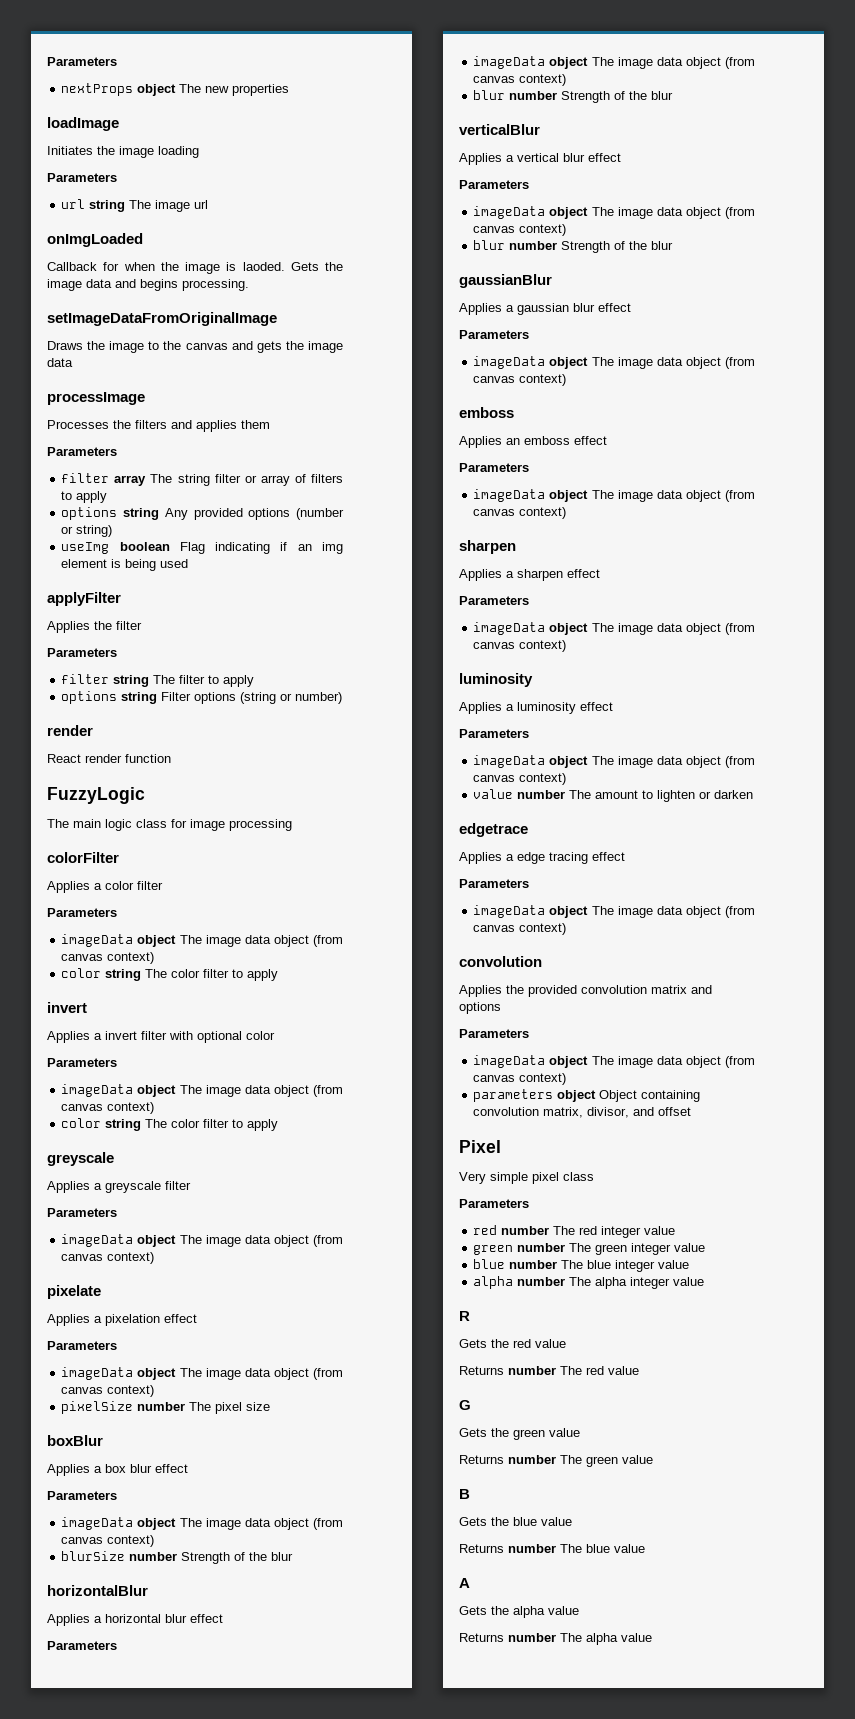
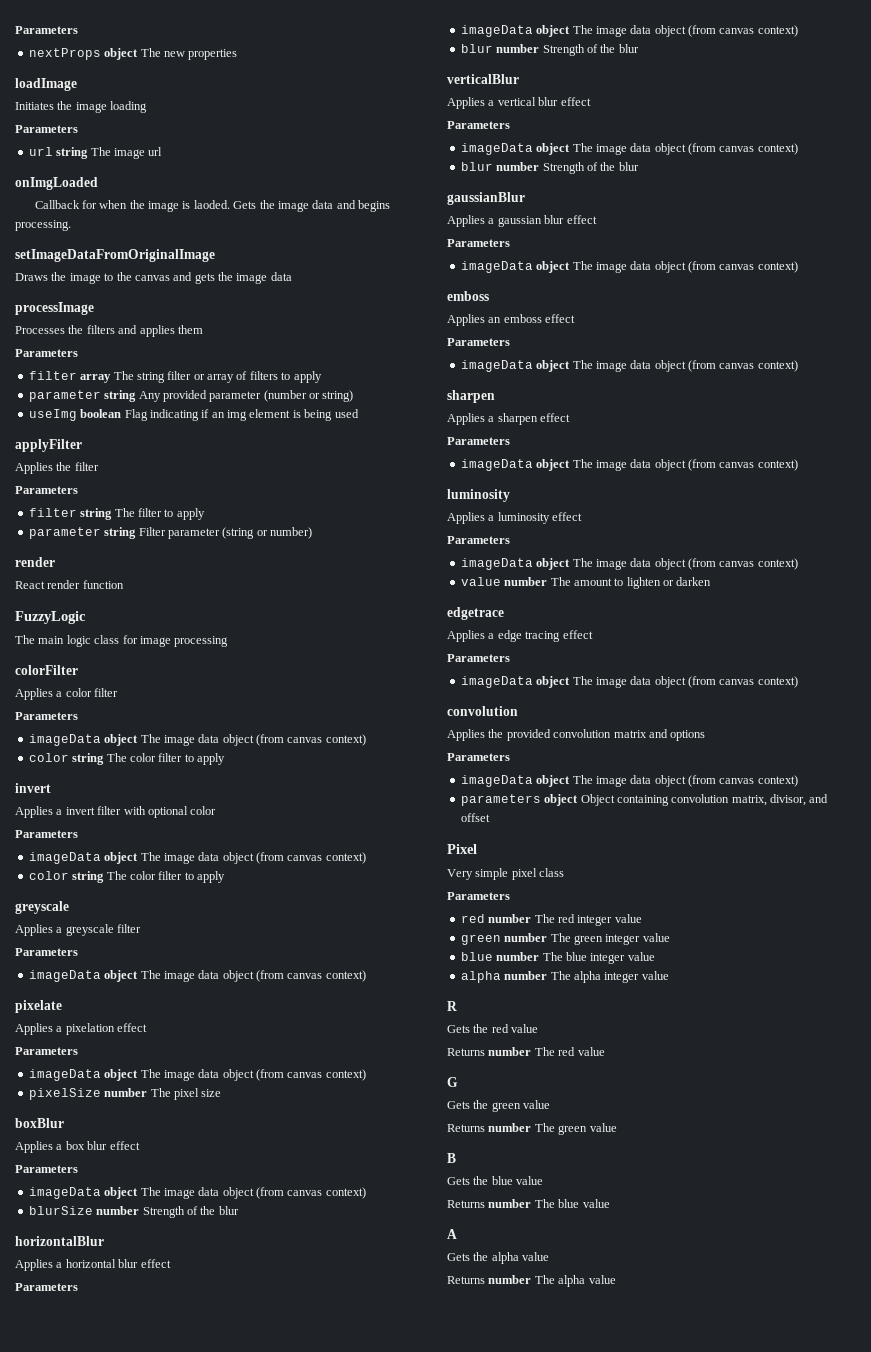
[61,507,118,520] options -> [28,390,101,402] parameter
[248,508,291,520] options -> [209,391,262,402] parameter
[61,691,118,704] options -> [28,527,101,539] parameter
[194,692,237,704] options -> [167,528,220,539] parameter

